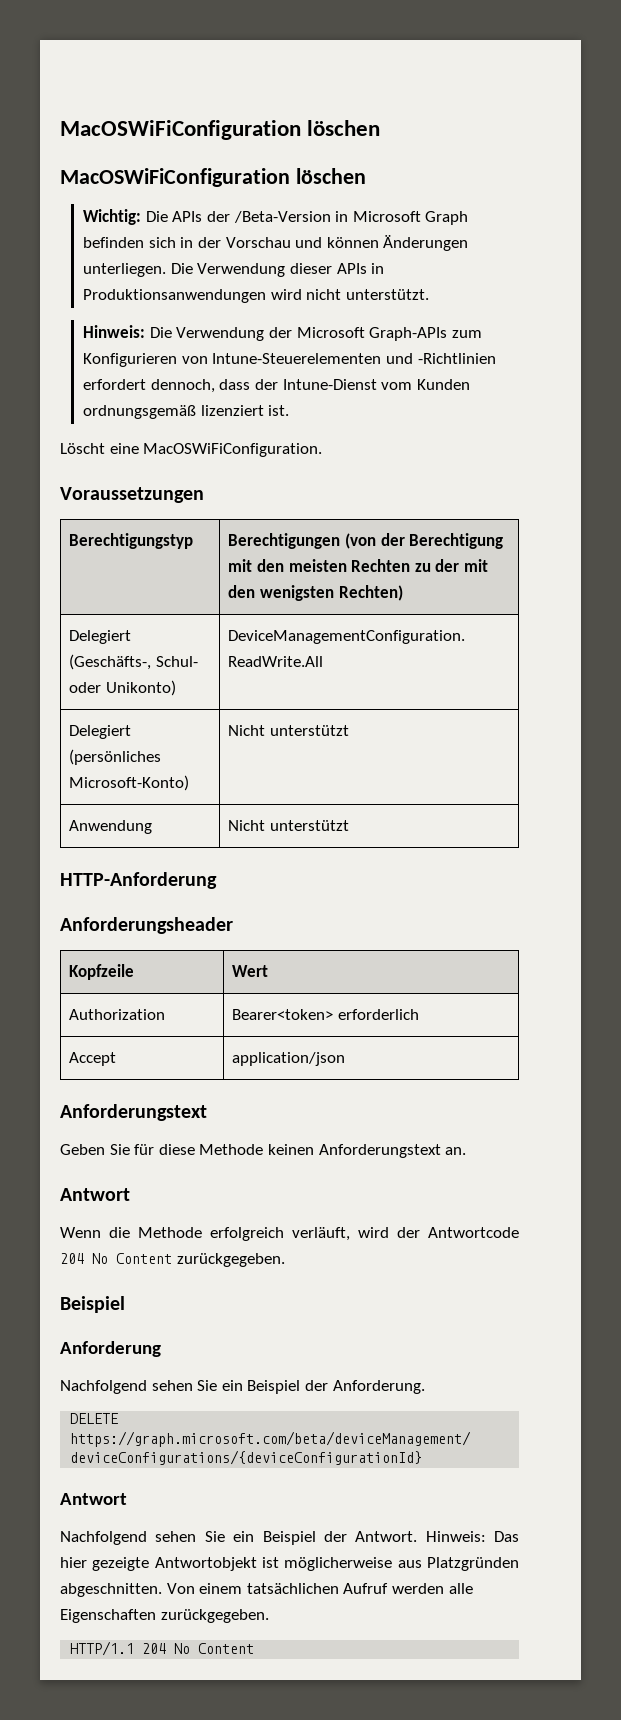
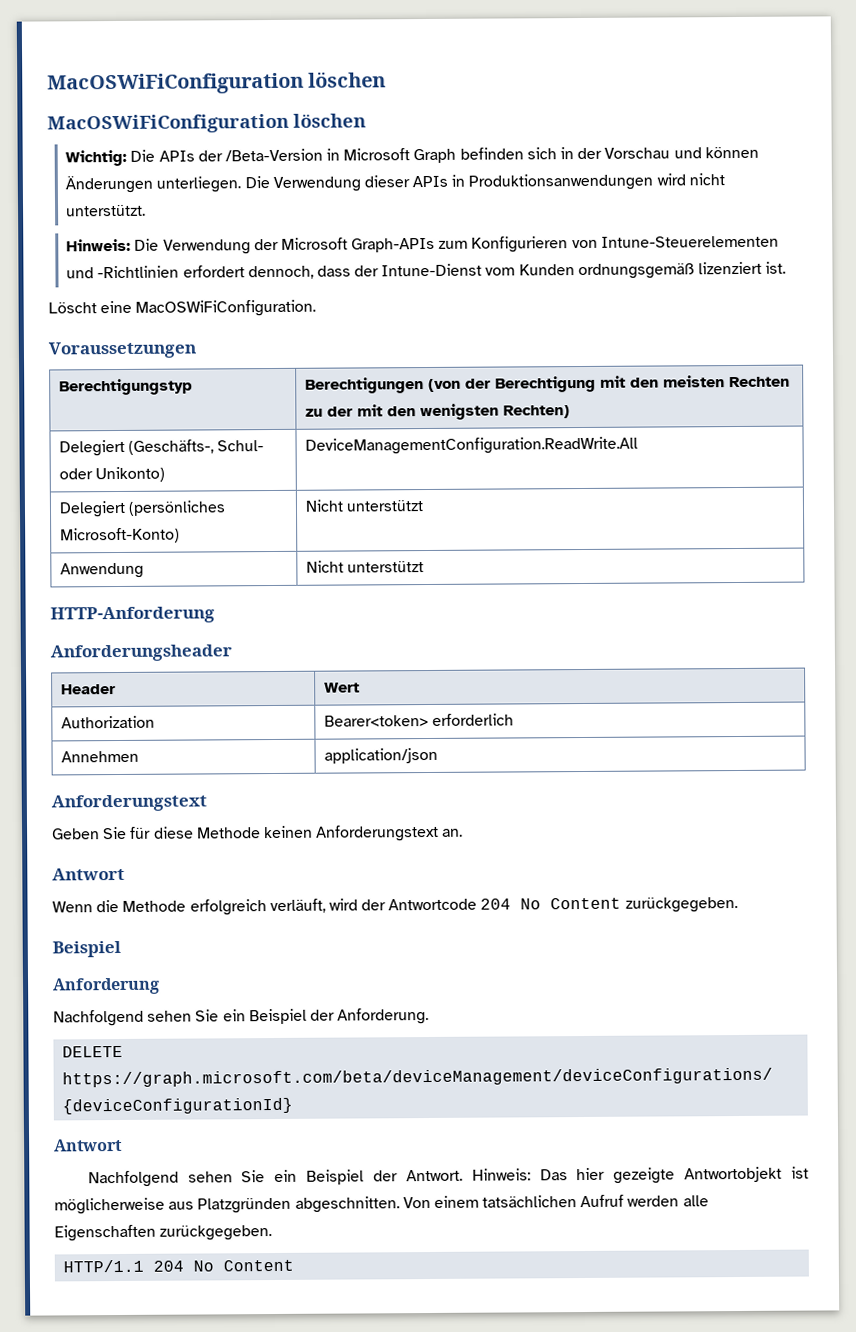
[69,964,135,980] Kopfzeile -> [60,684,116,695] Header
[69,1052,117,1066] Accept -> [60,750,139,763] Annehmen

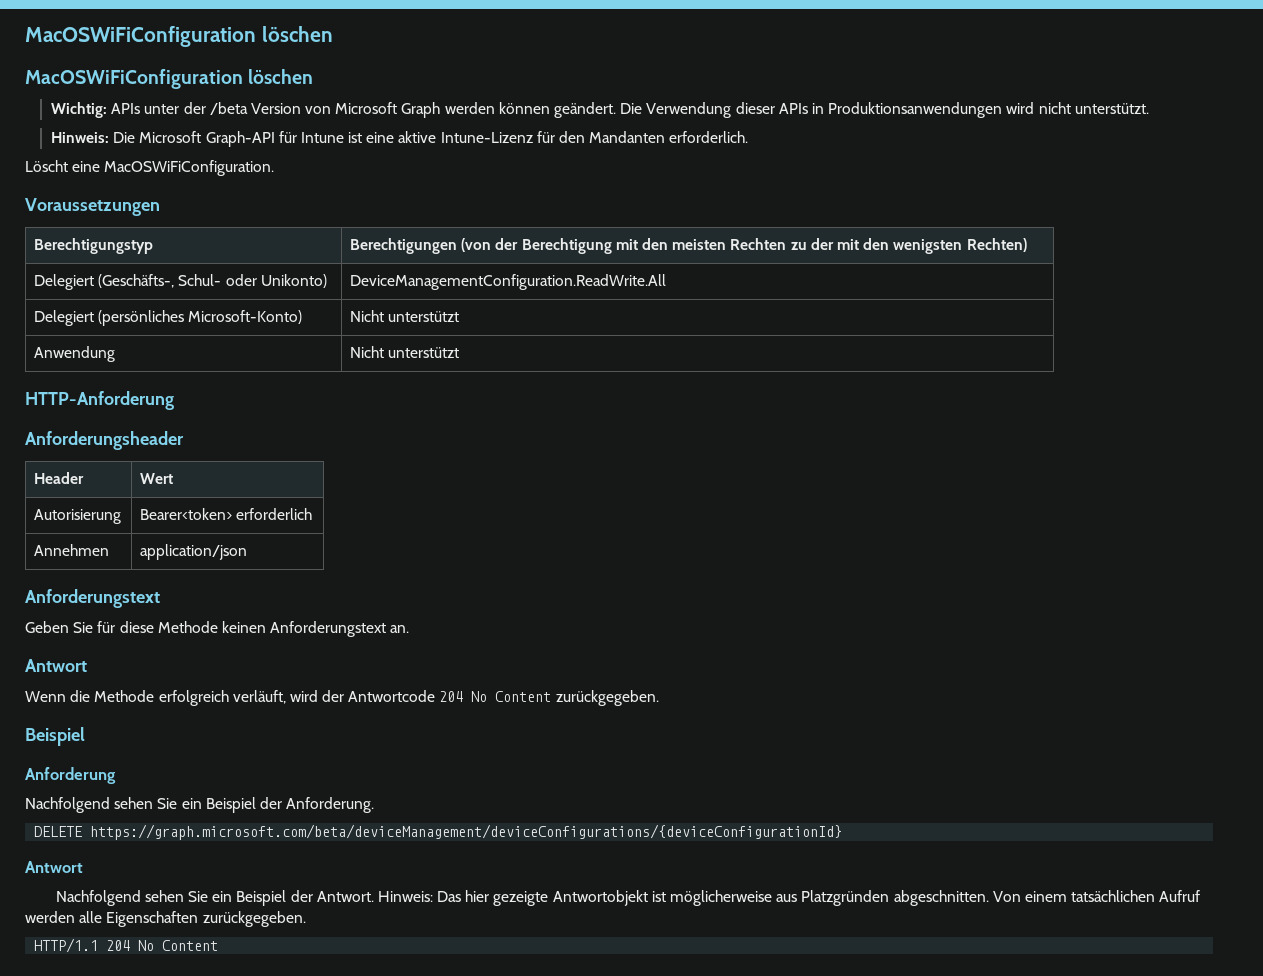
[130,146,759,164] [65,175,242,194] Die APIs der /Beta-Version in Microsoft Graph befinden sich in der Vorschau und können Änderungen unterliegen. -> [111,102,617,118] APIs unter der /beta Version von Microsoft Graph werden können geändert.
[162,235,779,255] [66,261,787,280] Verwendung der Microsoft Graph-APIs zum Konfigurieren von Intune-Steuerelementen und -Richtlinien erfordert dennoch, dass der Intune-Dienst vom Kunden ordnungsgemäß lizenziert ist. -> [139,131,749,147] Microsoft Graph-API für Intune ist eine aktive Intune-Lizenz für den Mandanten erforderlich.
[60,715,155,729] Authorization -> [34,509,122,524] Autorisierung

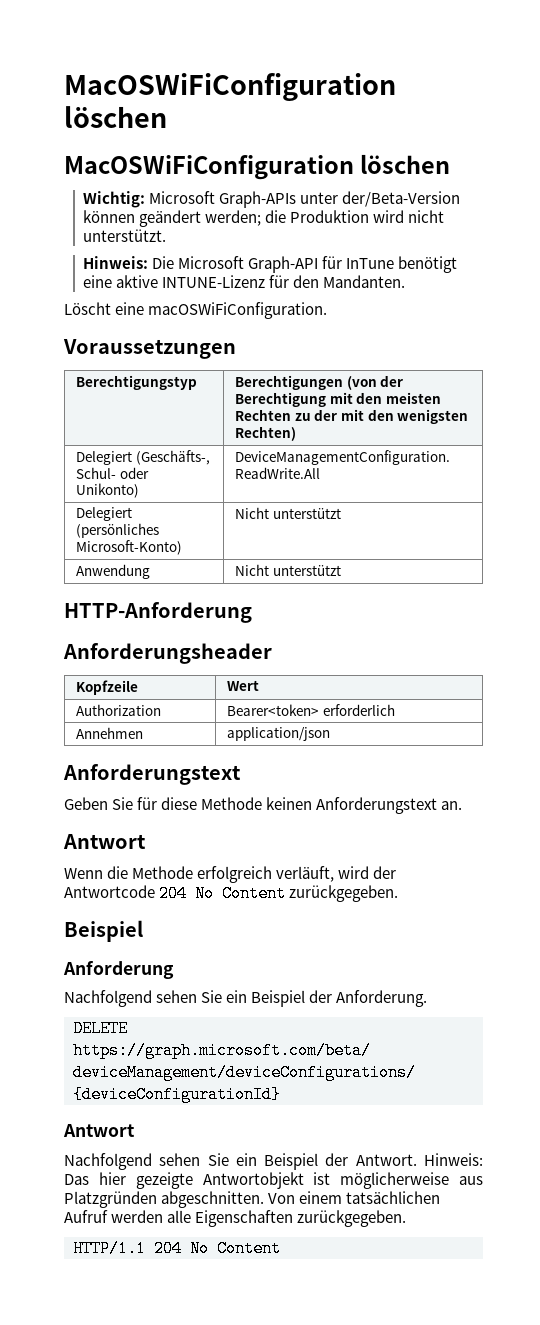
[111,102,1003,118] APIs unter der /beta Version von Microsoft Graph werden können geändert. Die Verwendung dieser APIs in Produktionsanwendungen -> [149,191,461,208] [83,210,370,227] Microsoft Graph-APIs unter der/Beta-Version können geändert werden; die Produktion
[300,132,363,143] Intune ist -> [346,256,458,273] InTune benötigt
[440,132,533,143] Intune-Lizenz -> [162,275,266,288] INTUNE-Lizenz
[589,131,749,143] Mandanten erforderlich. -> [323,275,406,288] Mandanten.
[104,160,275,176] MacOSWiFiConfiguration. -> [148,302,328,319] macOSWiFiConfiguration.
[34,472,85,484] Header -> [75,680,138,695] Kopfzeile
[34,509,122,524] Autorisierung -> [75,704,161,716] Authorization

